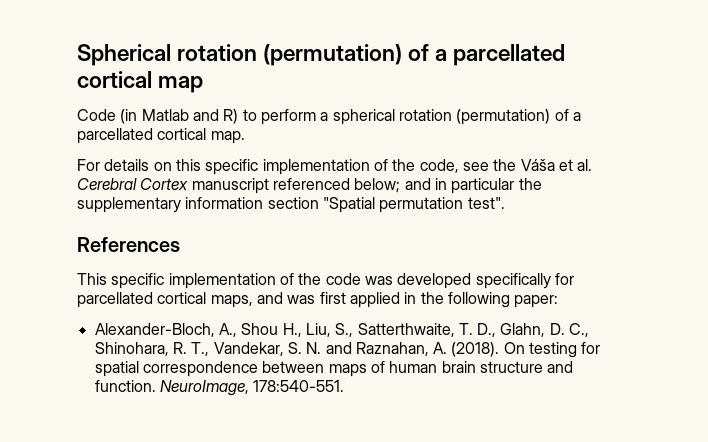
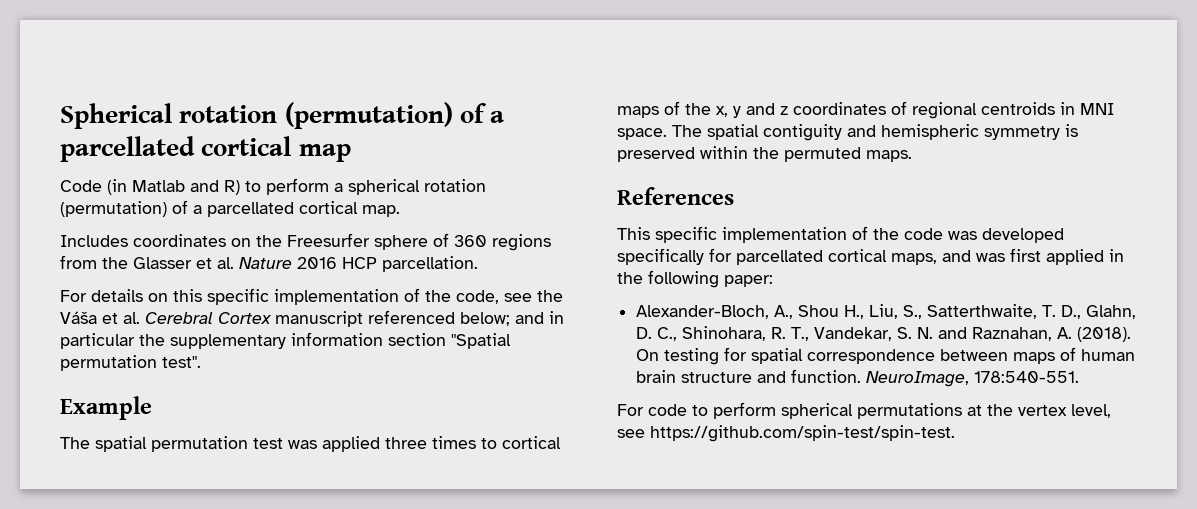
(245, 137) none -> [60,233,551,251] [60,255,478,272] // Includes coordinates on the Freesurfer sphere of 360 regions from the Glasser et al. Nature 2016 HCP parcellation.
(505, 203) none -> [60,396,152,420] [60,436,561,452] [617,101,1114,119] [617,124,1078,141] [617,146,912,162] // Example // The spatial permutation test was applied three times to cortical maps of the x, y and z coordinates of regional centroids in MNI space. The spatial contiguity and hemispheric symmetry is preserved within the permuted maps.
(345, 386) none -> [617,402,1111,419] [617,425,955,442] // For code to perform spherical permutations at the vertex level, see https://github.com/spin-test/spin-test.

